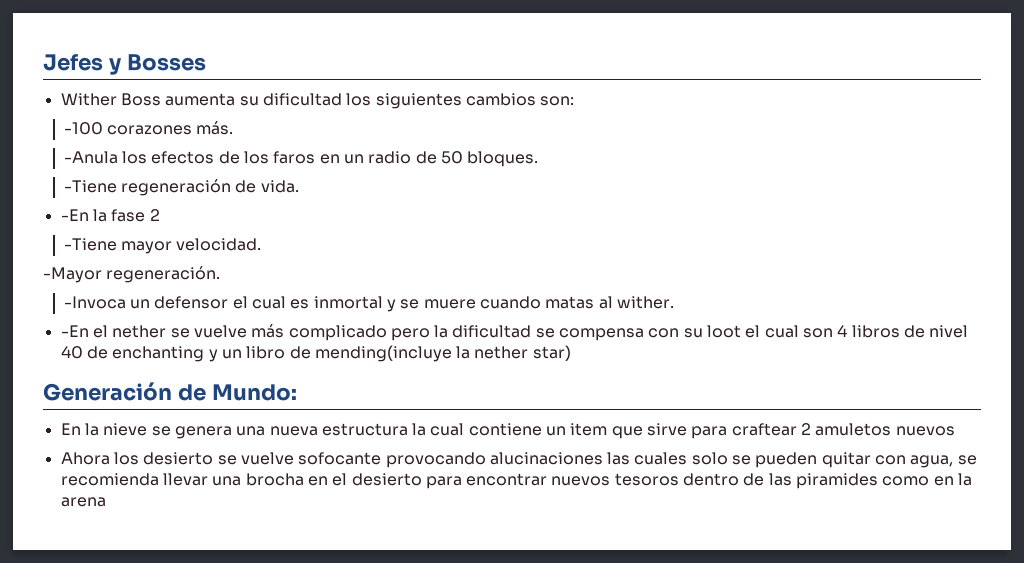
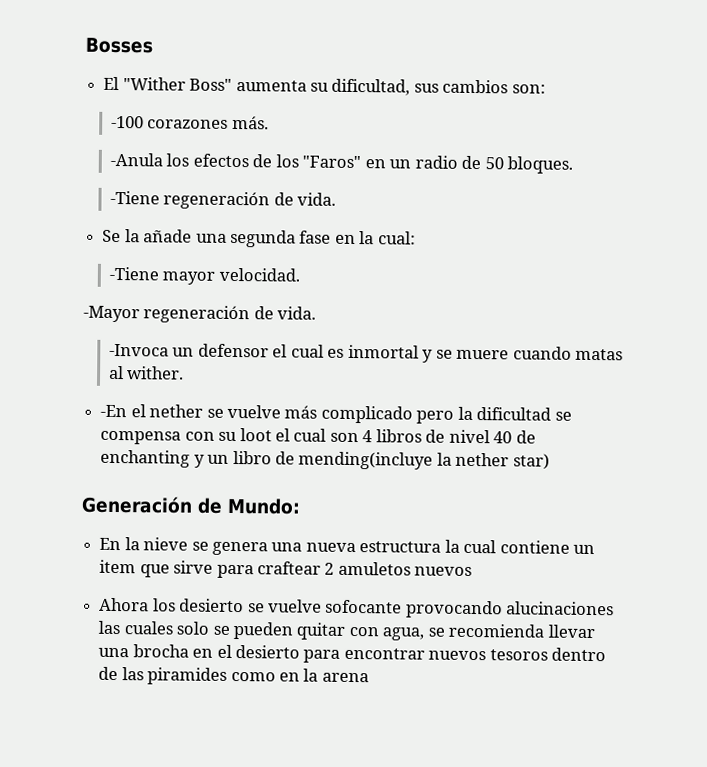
[43,54,122,75] Jefes y -> (85, 45) none
[60,93,462,109] Wither Boss aumenta su dificultad los siguientes -> [103,76,439,96] El "Wither Boss" aumenta su dificultad, sus
[273,151,316,164] faros -> [302,155,362,169] "Faros"
[60,209,160,222] -En la fase 2 -> [102,229,416,248] Se la añade una segunda fase en la cual:
[106,266,221,283] regeneración. -> [143,305,317,324] regeneración de vida.

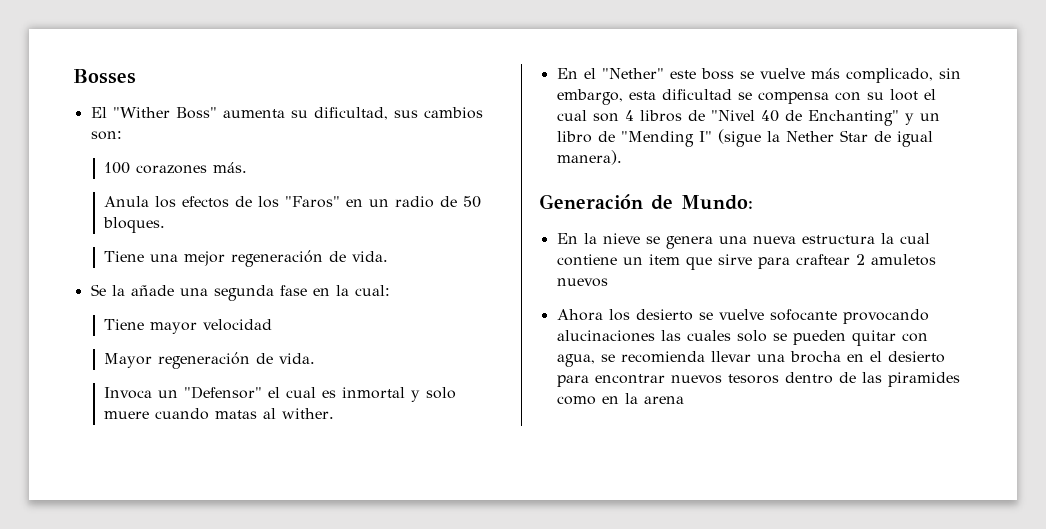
[110,115,144,129] -100 -> [104,162,131,174] 100
[109,152,163,167] -Anula -> [104,196,150,207] Anula
[109,190,160,205] -Tiene -> [104,251,226,266] Tiene una mejor
[108,266,300,285] [83,305,317,324] [108,343,269,358] -Tiene mayor velocidad. // -Mayor regeneración de vida. // -Invoca un defensor -> [104,319,273,334] [104,352,316,369] [104,386,263,399] Tiene mayor velocidad // Mayor regeneración de vida. // Invoca un "Defensor"
[435,349,453,359] se -> [426,387,457,399] solo
[100,404,473,424] -En el nether se vuelve más complicado pero la -> [556,68,961,83] [556,89,656,105] En el "Nether" este boss se vuelve más complicado, sin embargo, esta
[448,429,490,444] nivel -> [710,110,755,121] "Nivel
[100,449,191,468] enchanting -> [807,110,899,126] Enchanting"
[298,451,550,470] mending(incluye la nether star) -> [620,129,933,147] [556,150,622,165] "Mending I" (sigue la Nether Star de igual manera).

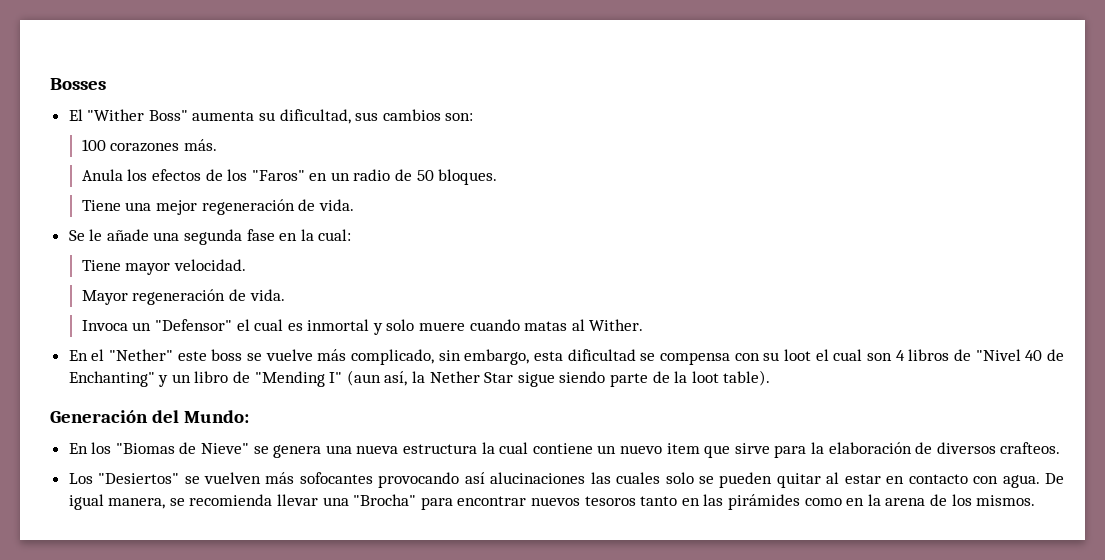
[111,285,125,296] la -> [89,229,103,241] le
[203,319,273,331] velocidad -> [173,259,246,271] velocidad.
[282,408,335,419] wither. -> [589,319,644,331] Wither.
[717,129,761,147] (sigue -> [346,370,408,386] (aun así,
[873,131,933,147] [556,150,622,165] de igual manera). -> [517,370,771,387] sigue siendo parte de la loot table).
[651,195,673,210] de -> [151,410,179,423] del
[583,233,640,244] la nieve -> [91,442,250,454] los "Biomas de Nieve"
(643, 261) none -> [619,445,662,454] nuevo
[795,254,936,266] [556,278,608,287] [556,309,929,324] craftear 2 amuletos nuevos // Ahora los desierto se vuelve sofocante provocando -> [810,442,1061,454] [68,472,485,488] la elaboración de diversos crafteos. // Los "Desiertos" se vuelven más sofocantes provocando así
[901,333,928,342] [556,351,945,367] [556,372,960,387] con agua, se recomienda llevar una brocha en el desierto para encontrar nuevos tesoros dentro de las piramides -> [826,472,1065,488] [68,494,800,510] al estar en contacto con agua. De igual manera, se recomienda llevar una "Brocha" para encontrar nuevos tesoros tanto en las pirámides
(684, 400) none -> [929,494,1036,506] de los mismos.

